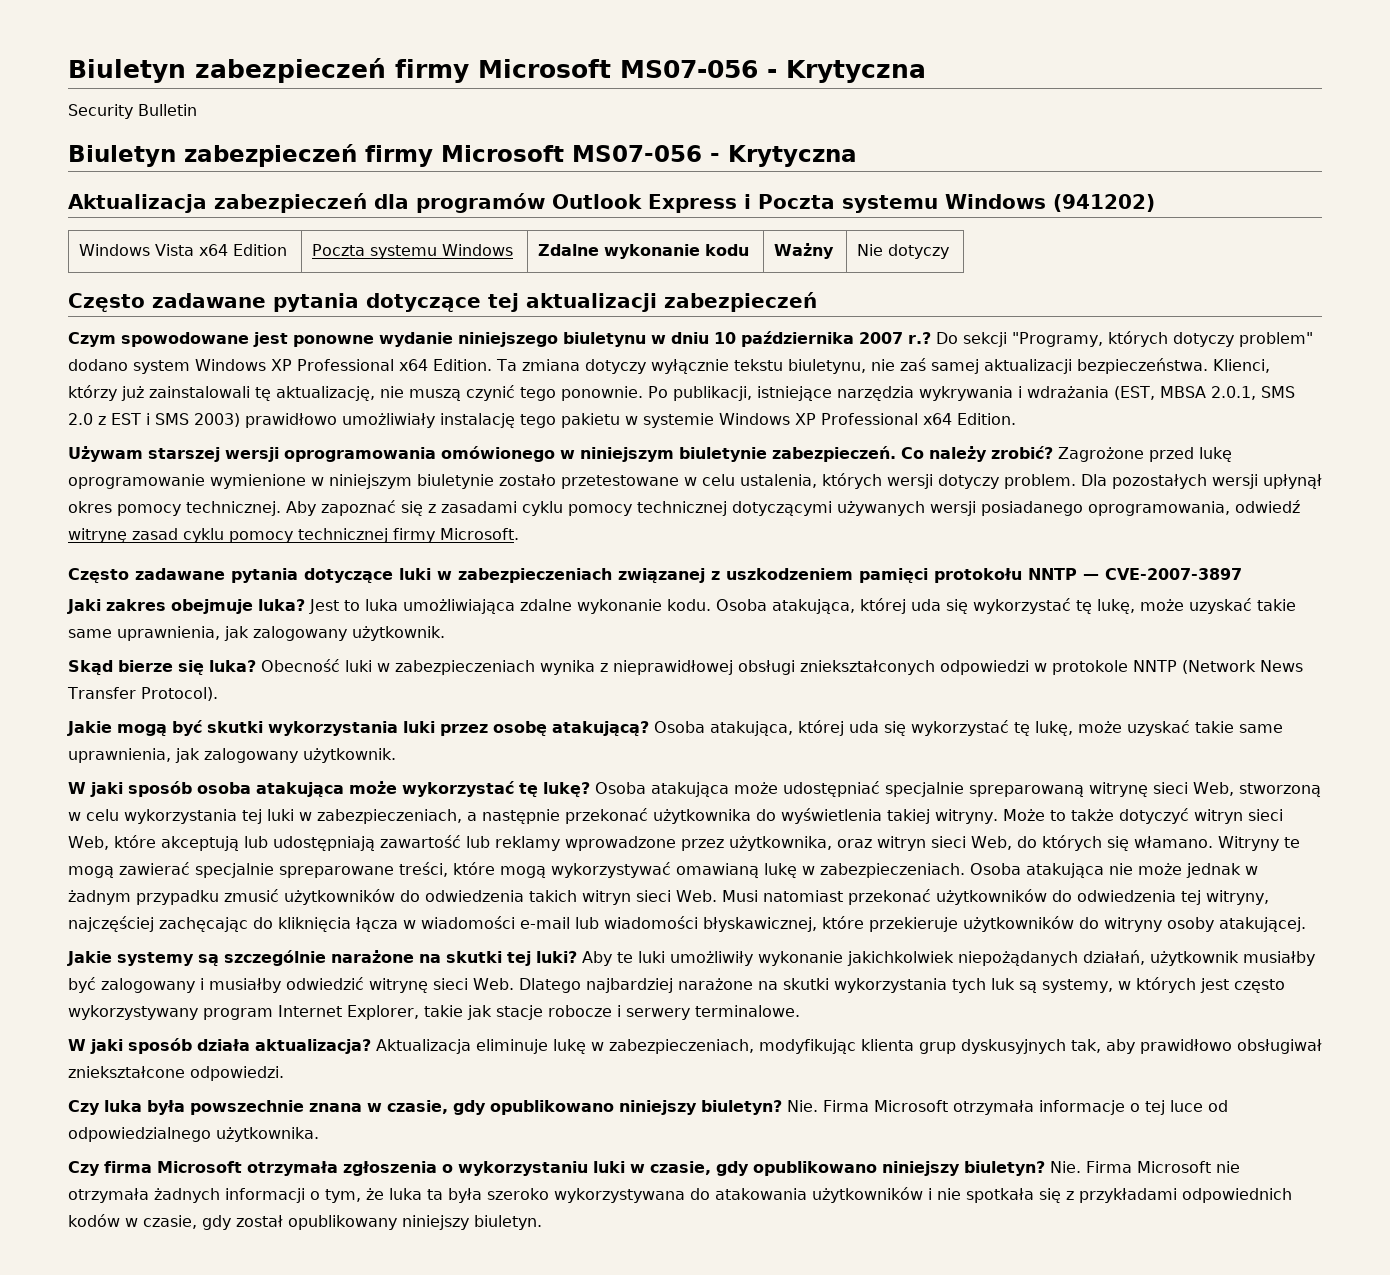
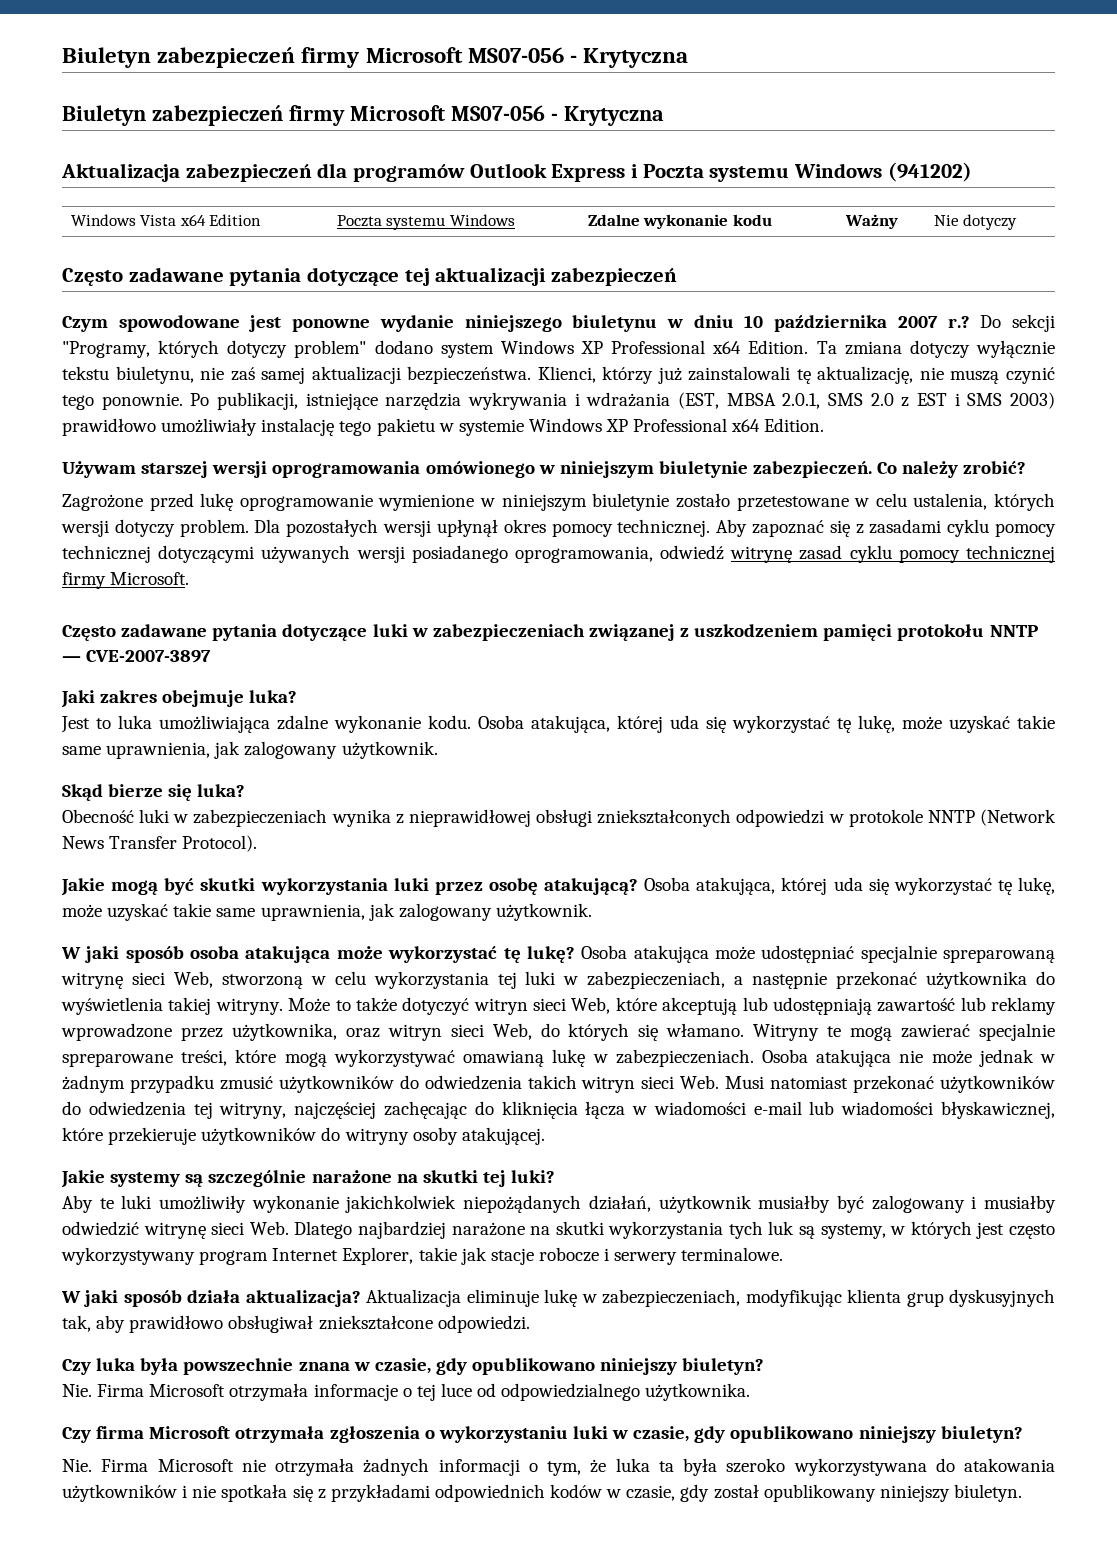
[68,58,926,83] [68,104,197,119] Biuletyn zabezpieczeń firmy Microsoft MS07-056 - Krytyczna // Security Bulletin -> [62,47,689,68] Biuletyn zabezpieczeń firmy Microsoft MS07-056 - Krytyczna
(1053, 452) none -> (1027, 467) //
(305, 605) none -> (298, 696) //
(256, 666) none -> (246, 790) //
(577, 957) none -> (556, 1176) //
(782, 1107) none -> (765, 1366) //
(1045, 1168) none -> (1023, 1434) //

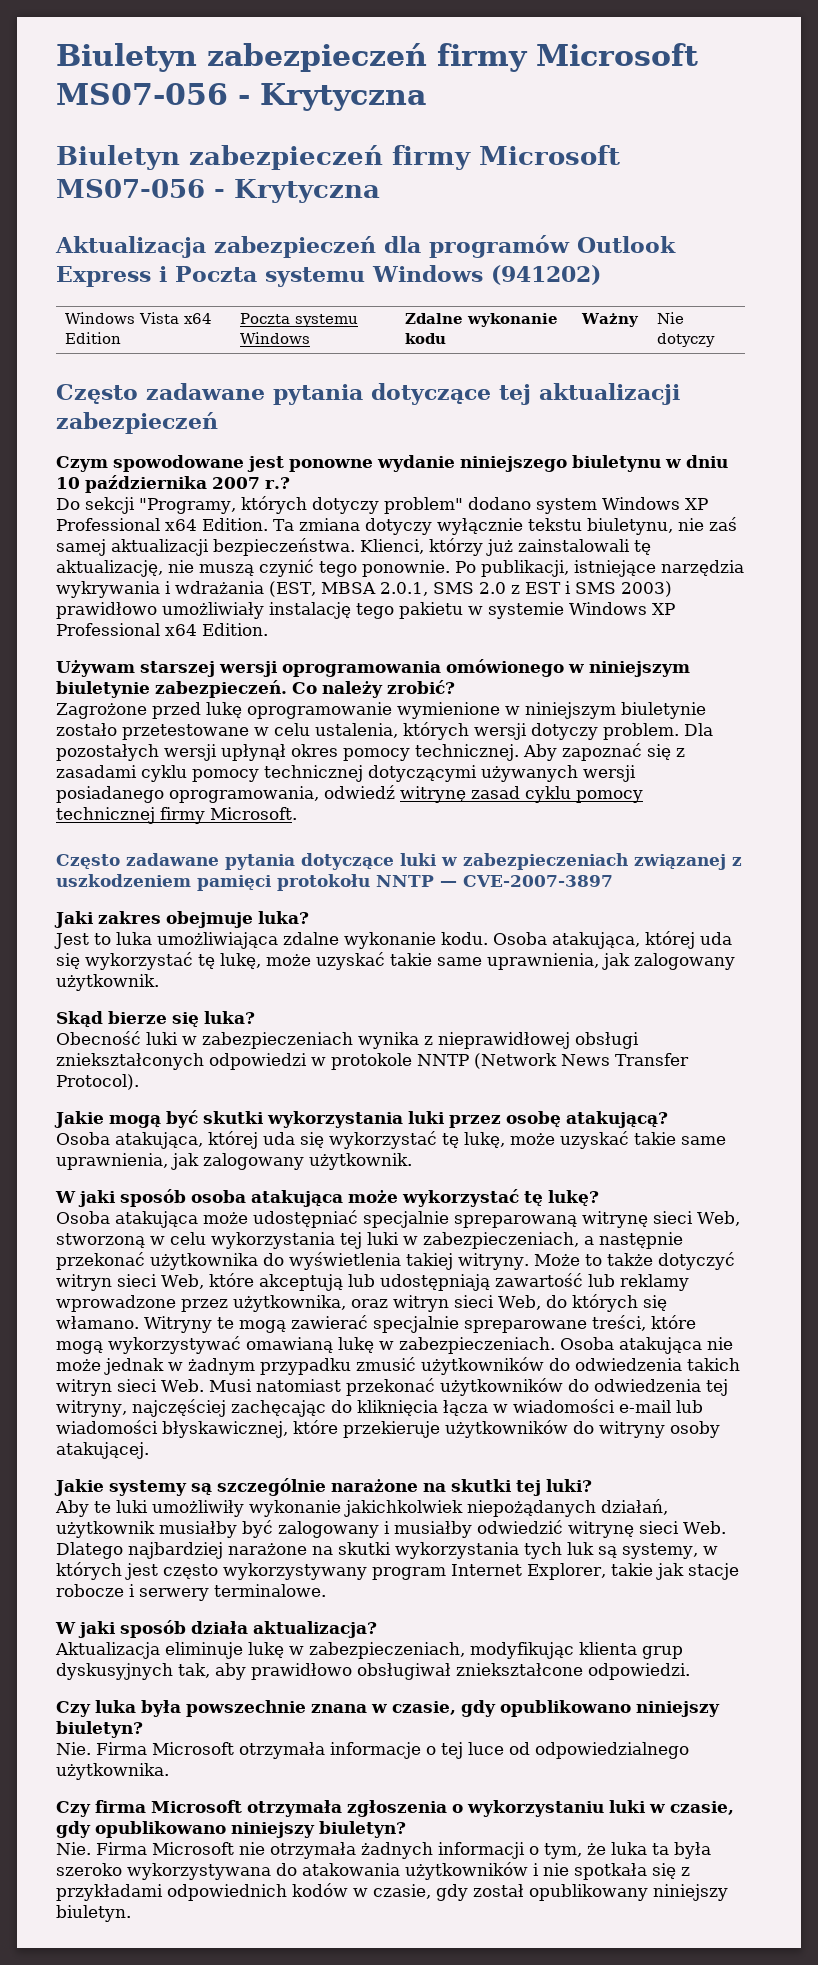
(970, 322) none -> (290, 483) //
(638, 886) none -> (668, 1119) //
(575, 954) none -> (599, 1198) //
(361, 1298) none -> (377, 1629) //

